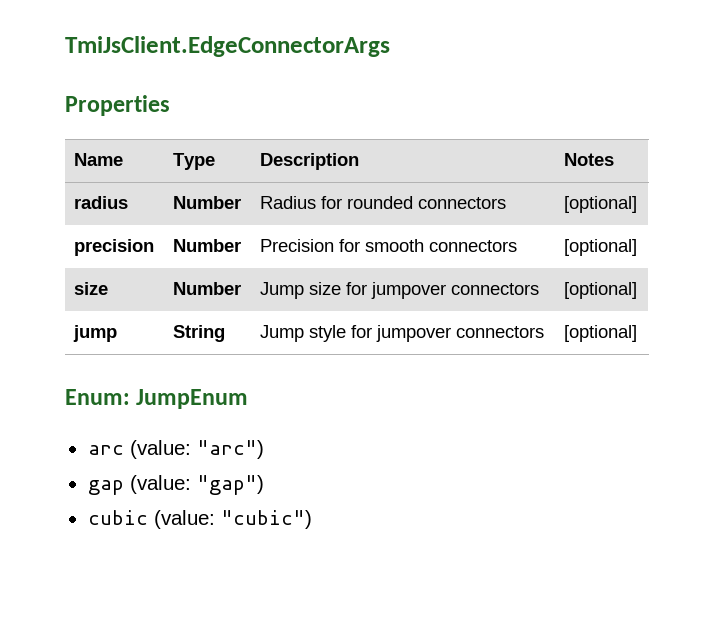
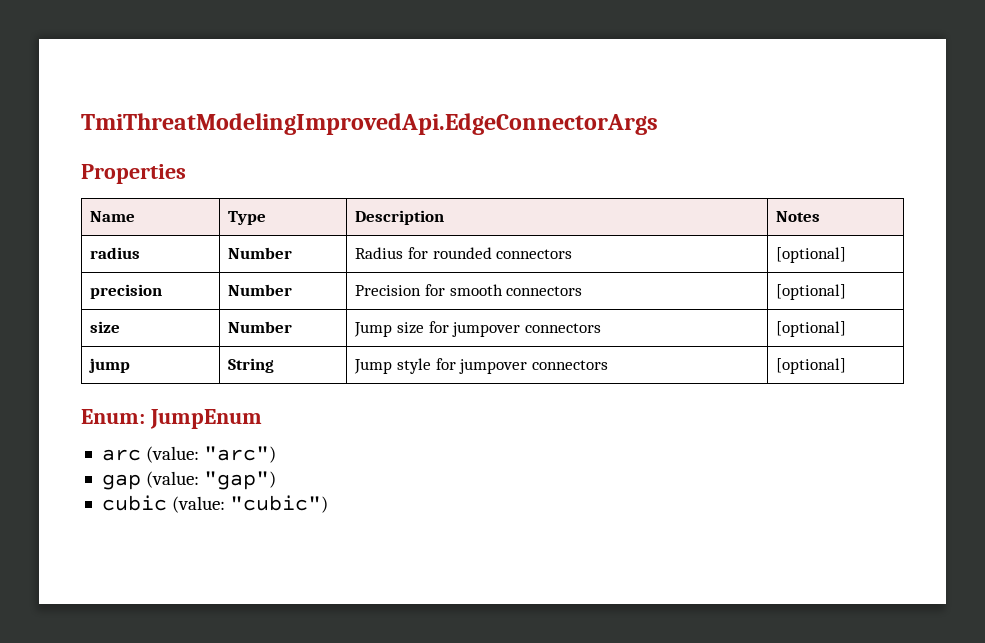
[65,36,390,57] TmiJsClient.EdgeConnectorArgs -> [81,113,658,135] TmiThreatModelingImprovedApi.EdgeConnectorArgs

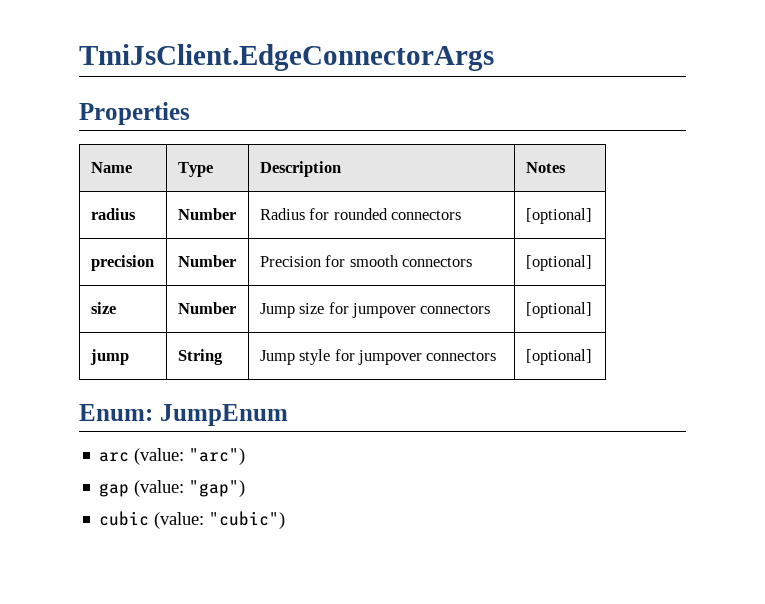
[81,113,658,135] TmiThreatModelingImprovedApi.EdgeConnectorArgs -> [79,44,494,71] TmiJsClient.EdgeConnectorArgs

